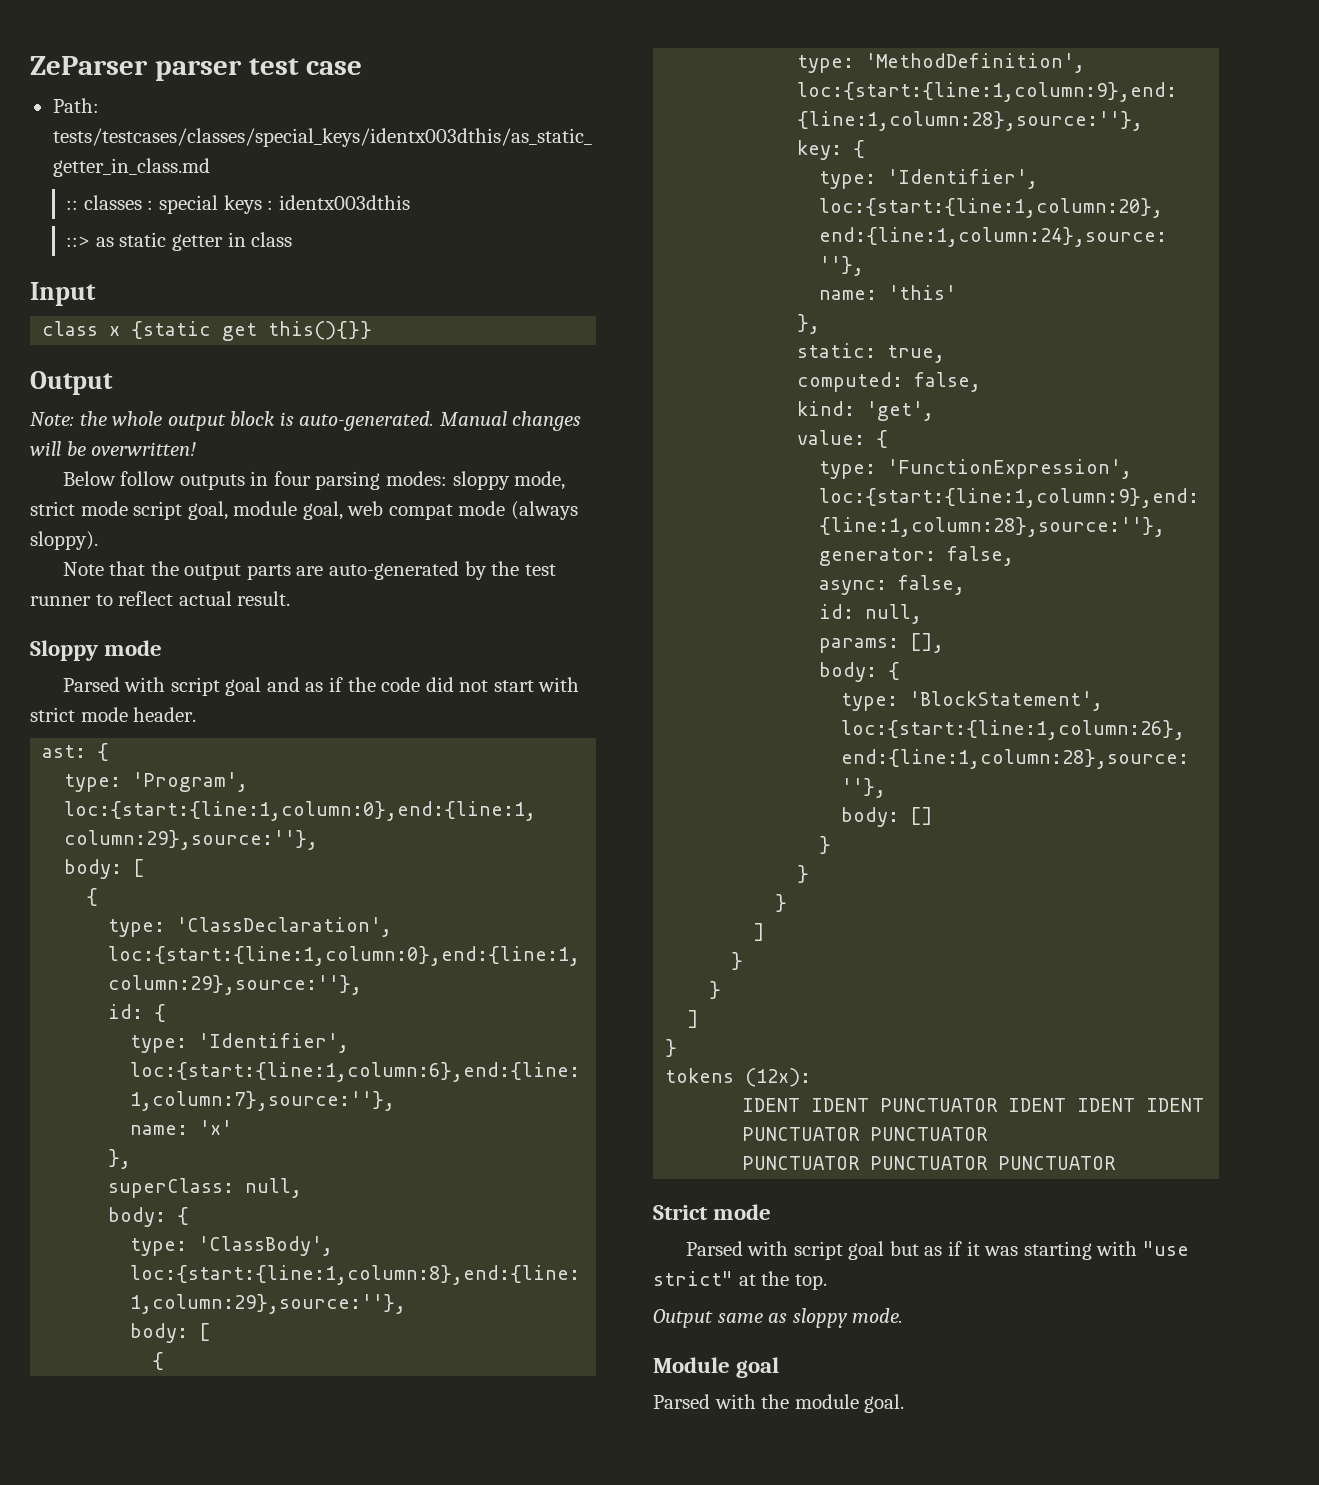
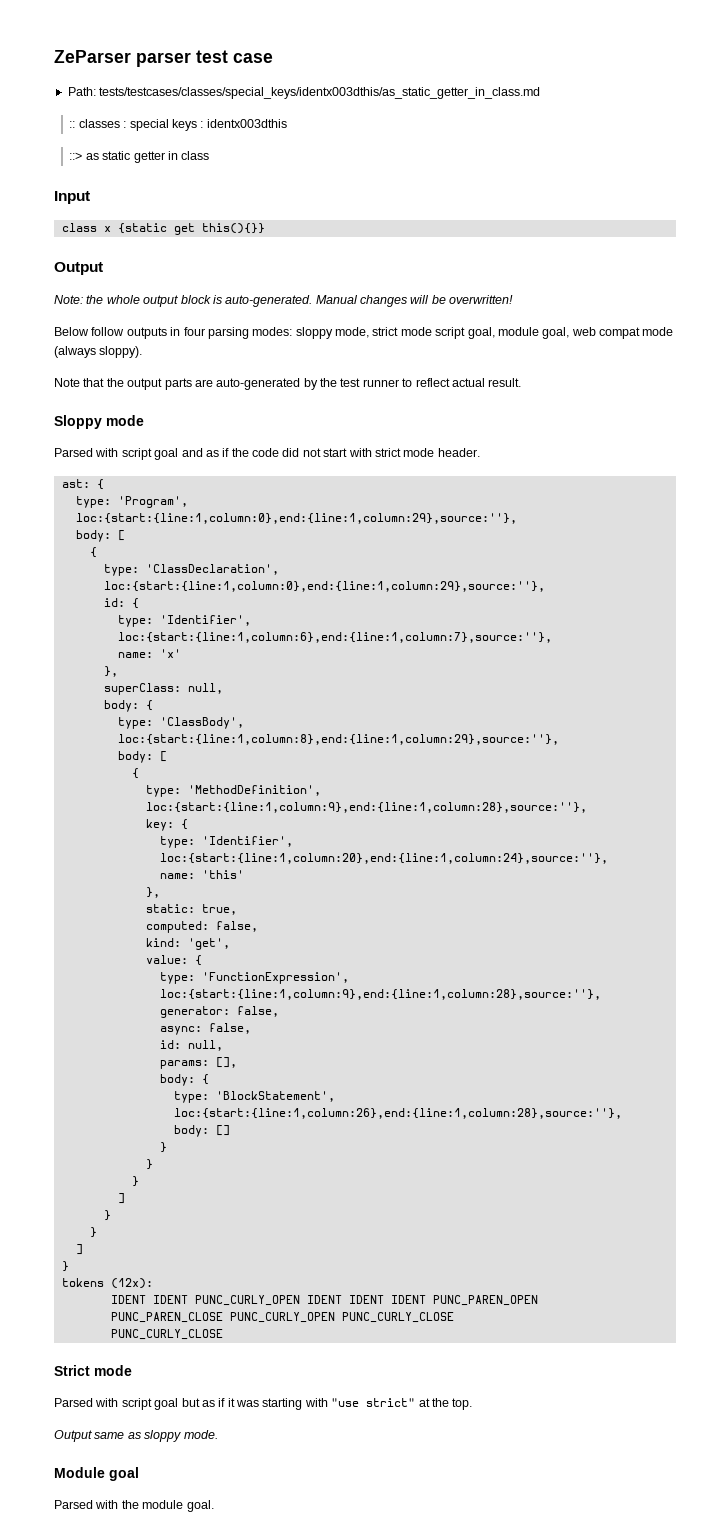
[880,1098,999,1112] PUNCTUATOR -> [194,1295,300,1306] PUNC_CURLY_OPEN
[742,1127,989,1141] [742,1156,1117,1170] PUNCTUATOR PUNCTUATOR // PUNCTUATOR PUNCTUATOR PUNCTUATOR -> [432,1295,538,1306] [110,1312,454,1323] [110,1329,223,1340] PUNC_PAREN_OPEN // PUNC_PAREN_CLOSE PUNC_CURLY_OPEN PUNC_CURLY_CLOSE // PUNC_CURLY_CLOSE

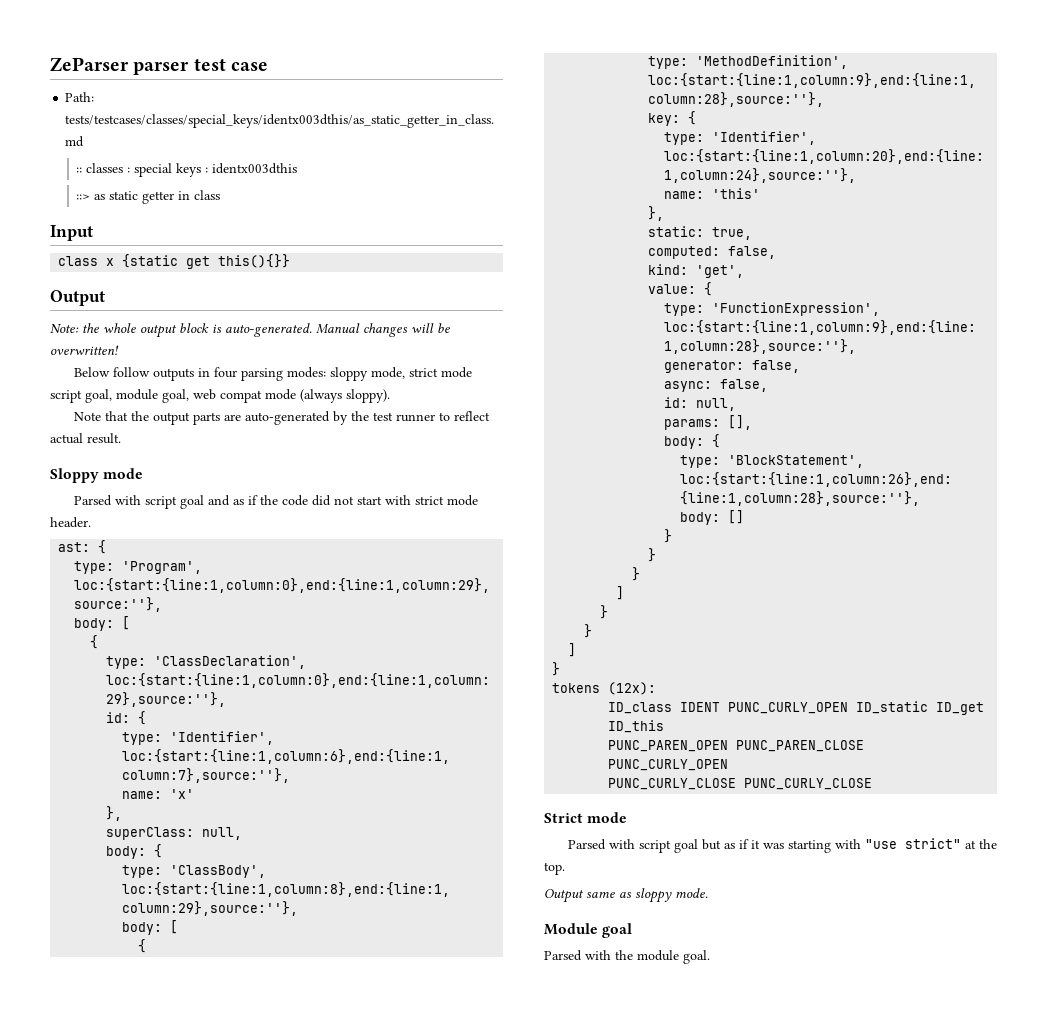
[110,1295,146,1304] IDENT -> [608,702,673,714] ID_class
[306,1295,426,1304] IDENT IDENT IDENT -> [856,701,985,715] [608,720,665,733] ID_static ID_get ID_this //
(538, 1300) // -> (729, 746) none
[341,1312,454,1323] PUNC_CURLY_CLOSE // -> [608,778,737,790] // PUNC_CURLY_CLOSE

